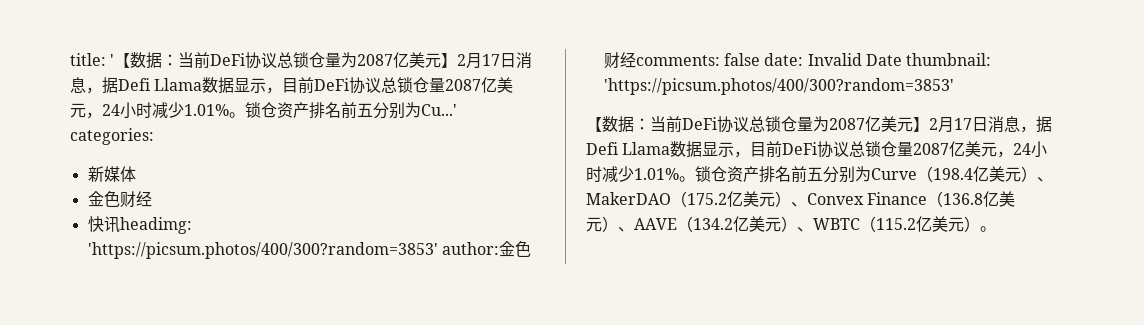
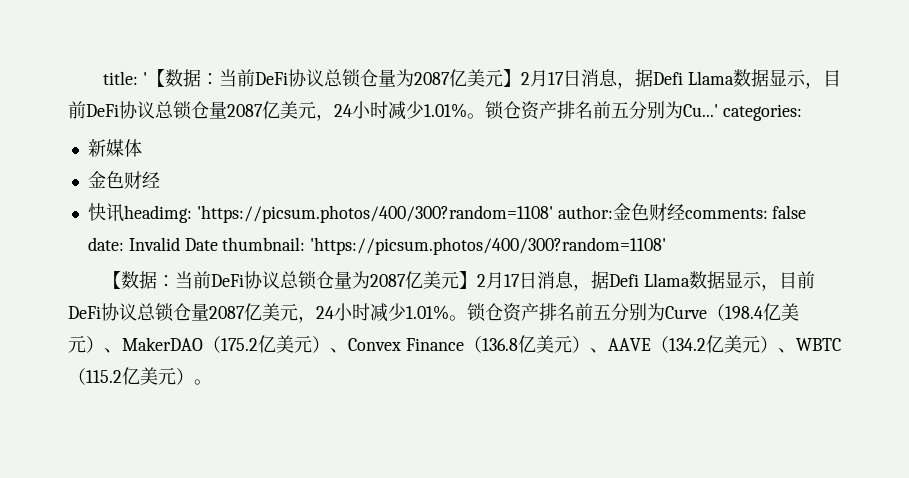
[87,242,438,259] 'https://picsum.photos/400/300?random=3853' -> [196,205,553,223] 'https://picsum.photos/400/300?random=1108'
[603,78,954,95] 'https://picsum.photos/400/300?random=3853' -> [310,237,667,255] 'https://picsum.photos/400/300?random=1108'

